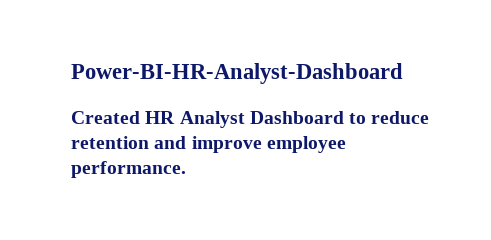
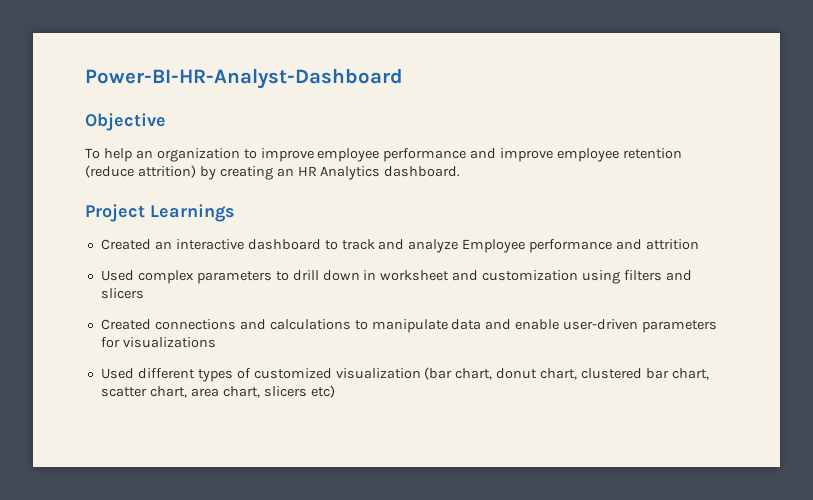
[71,111,430,128] [71,136,346,153] [71,161,186,178] Created HR Analyst Dashboard to reduce retention and improve employee performance. -> [85,113,166,131] [85,148,683,162] [85,165,461,180] [85,204,235,222] [100,239,700,253] [100,270,692,284] [100,288,144,299] [100,319,718,333] [100,337,216,348] [100,367,709,382] [100,385,335,398] Objective // To help an organization to improve employee performance and improve employee retention (reduce attrition) by creating an HR Analytics dashboard. // Project Learnings // Created an interactive dashboard to track and analyze Employee performance and attrition // Used complex parameters to drill down in worksheet and customization using filters and slicers // Created connections and calculations to manipulate data and enable user-driven parameters for visualizations // Used different types of customized visualization (bar chart, donut chart, clustered bar chart, scatter chart, area chart, slicers etc)

